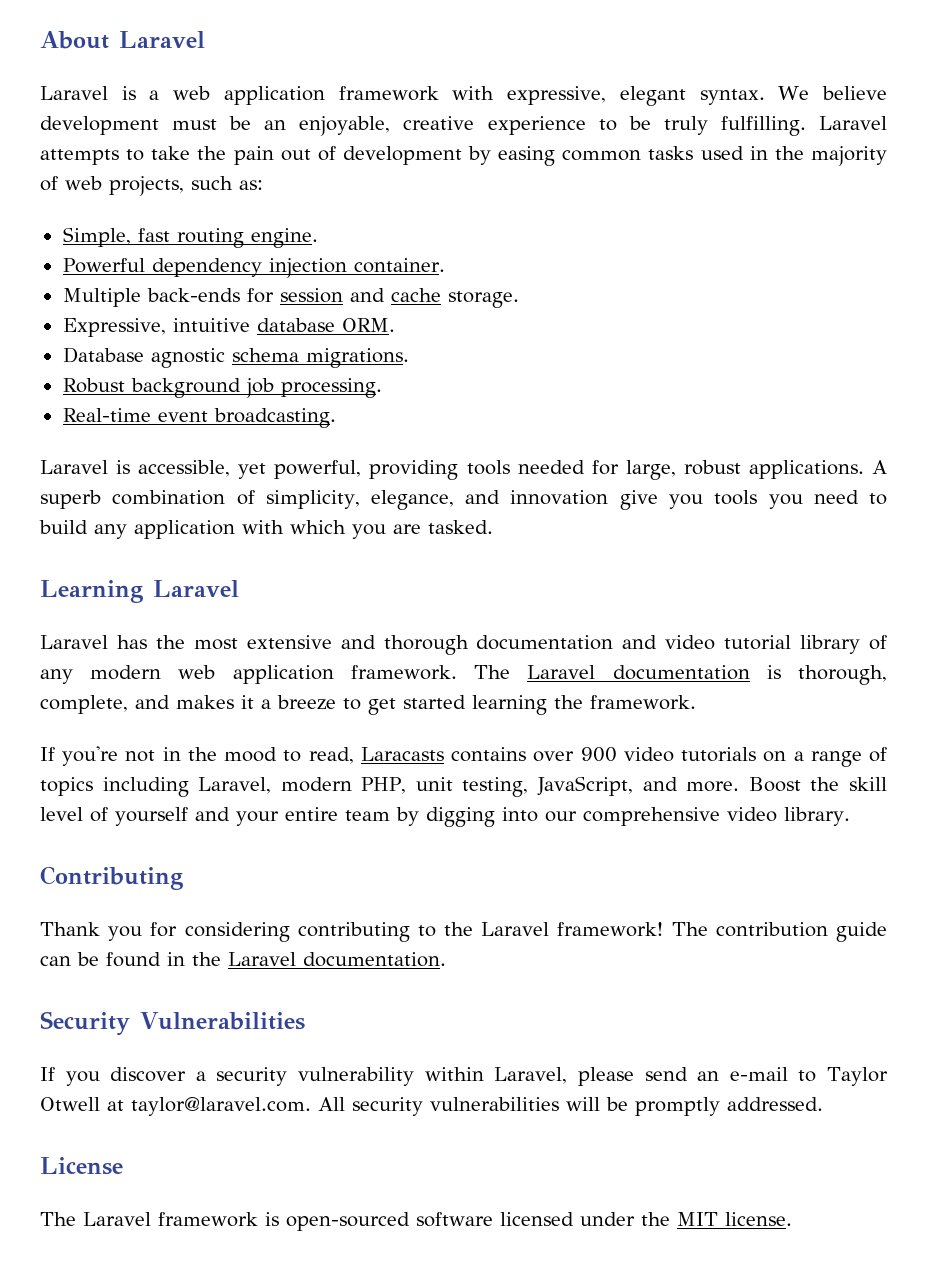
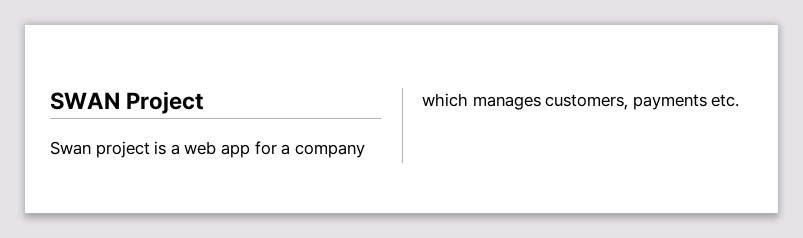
[40,31,205,49] [40,86,887,106] [40,116,888,136] [40,146,887,166] [40,176,263,196] [62,227,318,248] [62,258,445,278] [62,288,519,308] [62,318,395,337] [62,347,409,368] [62,378,382,398] [62,408,336,428] [40,460,888,480] [40,490,887,510] [39,520,493,539] [40,580,239,603] [40,635,887,655] [40,665,887,685] [40,695,696,715] [40,746,888,767] [40,776,887,797] [40,807,850,827] [40,866,183,890] [40,922,887,942] [40,952,446,967] [40,1011,305,1036] [40,1067,889,1086] [40,1097,823,1116] [40,1157,123,1175] [40,1212,792,1231] About Laravel // Laravel is a web application framework with expressive, elegant syntax. We believe development must be an enjoyable, creative experience to be truly fulfilling. Laravel attempts to take the pain out of development by easing common tasks used in the majority of web projects, such as: // Simple, fast routing engine. // Powerful dependency injection container. // Multiple back-ends for session and cache storage. // Expressive, intuitive database ORM. // Database agnostic schema migrations. // Robust background job processing. // Real-time event broadcasting. // Laravel is accessible, yet powerful, providing tools needed for large, robust applications. A superb combination of simplicity, elegance, and innovation give you tools you need to build any application with which you are tasked. // Learning Laravel // Laravel has the most extensive and thorough documentation and video tutorial library of any modern web application framework. The Laravel documentation is thorough, complete, and makes it a breeze to get started learning the framework. // If you're not in the mood to read, Laracasts contains over 900 video tutorials on a range of topics including Laravel, modern PHP, unit testing, JavaScript, and more. Boost the skill level of yourself and your entire team by digging into our comprehensive video library. // Contributing // Thank you for considering contributing to the Laravel framework! The contribution guide can be found in the Laravel documentation. // Security Vulnerabilities // If you discover a security vulnerability within Laravel, please send an e-mail to Taylor Otwell at taylor@laravel.com. All security vulnerabilities will be promptly addressed. // License // The Laravel framework is open-sourced software licensed under the MIT license. -> [50,91,205,114] [50,141,365,158] [422,93,740,110] SWAN Project // Swan project is a web app for a company which manages customers, payments etc.

